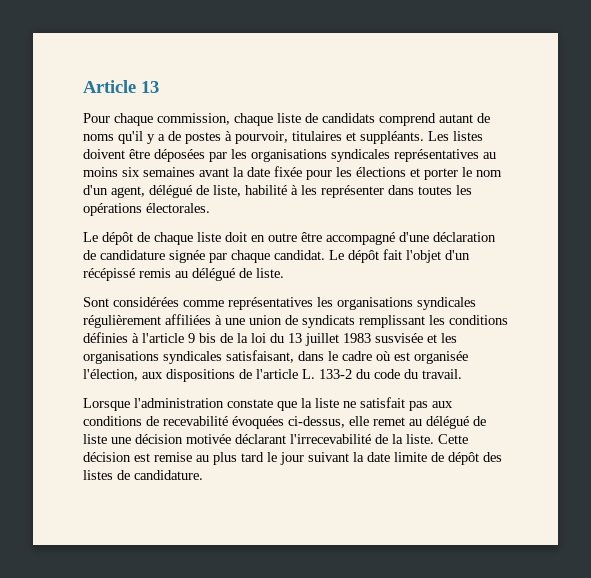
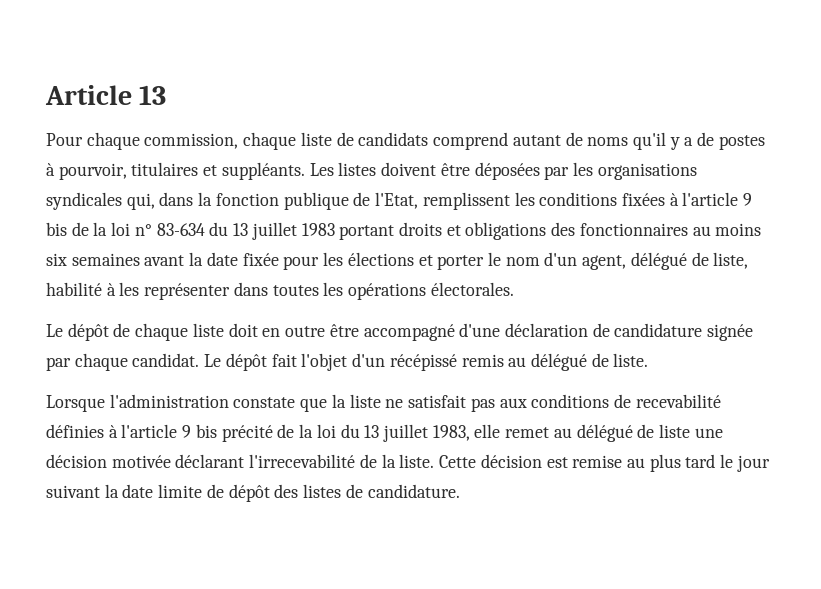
[394,149,479,162] représentatives -> [126,192,753,210] [46,222,688,240] qui, dans la fonction publique de l'Etat, remplissent les conditions fixées à l'article 9 bis de la loi n° 83-634 du 13 juillet 1983 portant droits et obligations des fonctionnaires
[83,297,476,310] [83,314,508,328] [83,332,457,346] [83,350,468,364] [83,369,462,382] // Sont considérées comme représentatives les organisations syndicales régulièrement affiliées à une union de syndicats remplissant les conditions définies à l'article 9 bis de la loi du 13 juillet 1983 susvisée et les organisations syndicales satisfaisant, dans le cadre où est organisée l'élection, aux dispositions de l'article L. 133-2 du code du travail. -> (649, 360) none
[232,416,345,429] évoquées ci-dessus, -> [46,424,470,442] définies à l'article 9 bis précité de la loi du 13 juillet 1983,

